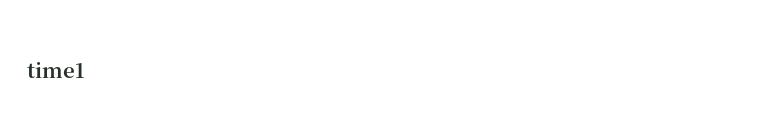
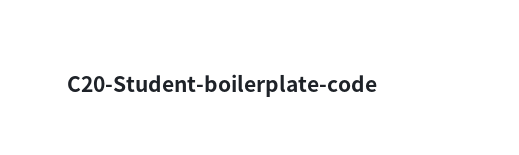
[27,62,85,78] time1 -> [67,74,377,97] C20-Student-boilerplate-code

